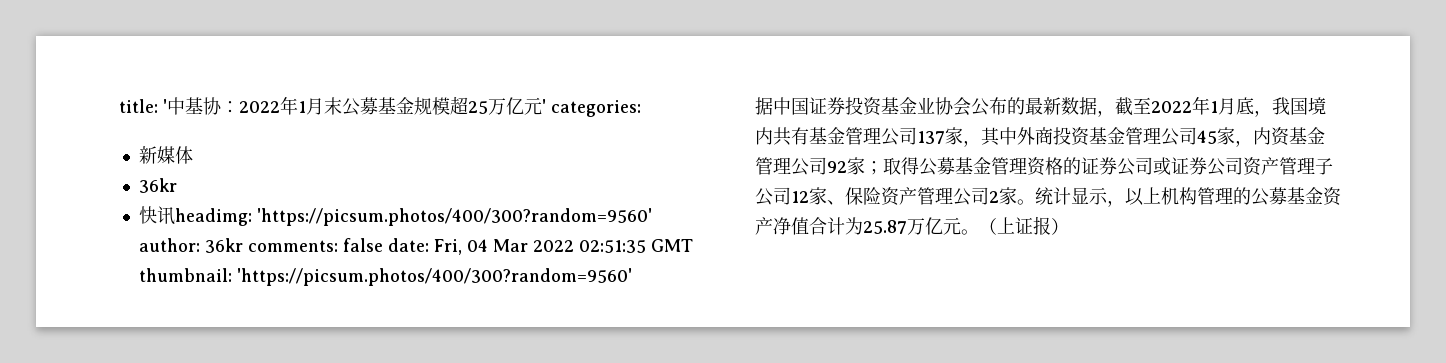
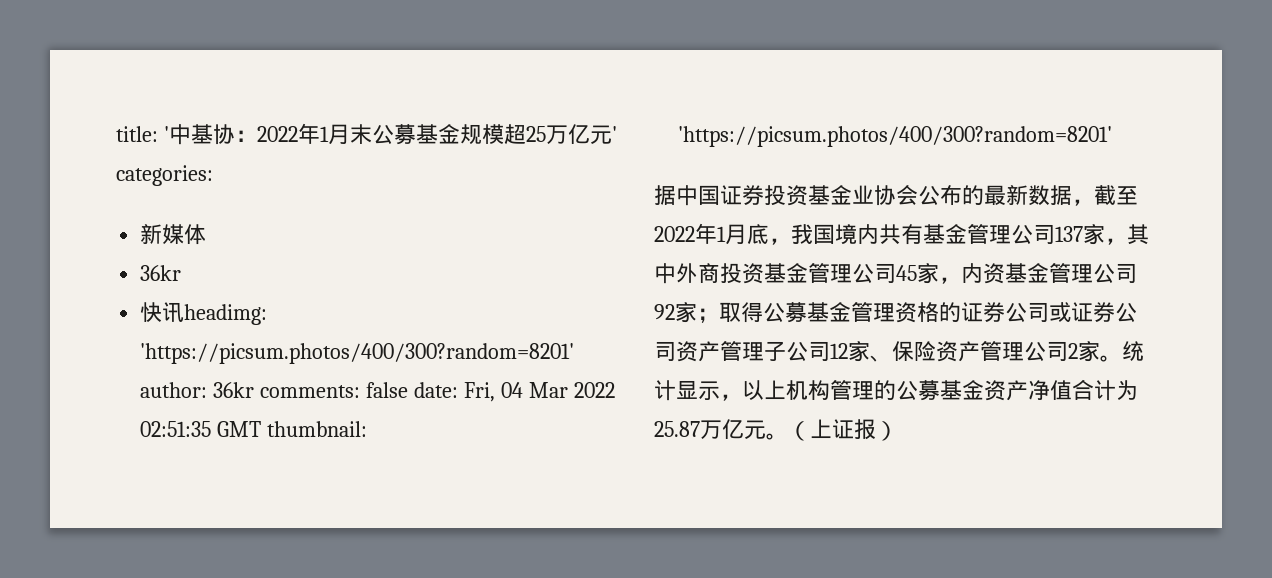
[256,208,652,226] 'https://picsum.photos/400/300?random=9560' -> [140,343,575,364] 'https://picsum.photos/400/300?random=8201'
[236,268,632,286] 'https://picsum.photos/400/300?random=9560' -> [678,126,1113,147] 'https://picsum.photos/400/300?random=8201'

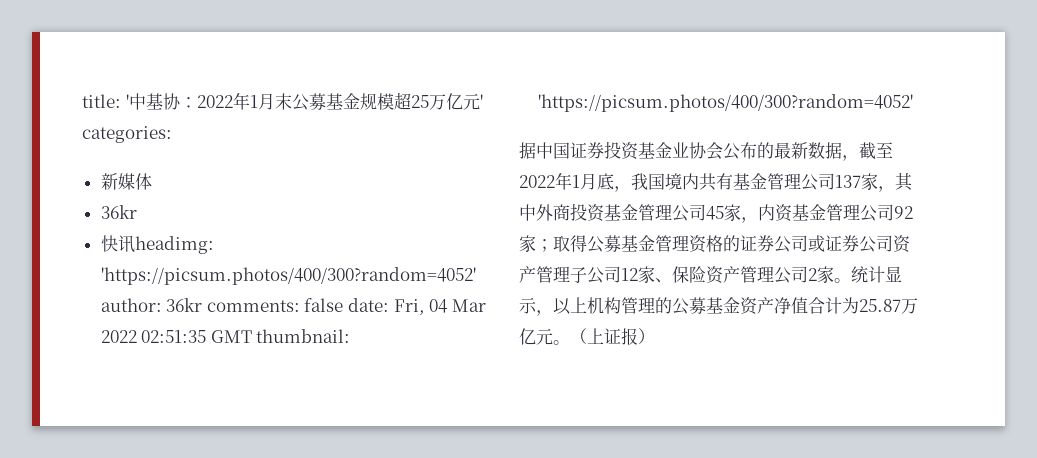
[140,343,575,364] 'https://picsum.photos/400/300?random=8201' -> [100,267,476,285] 'https://picsum.photos/400/300?random=4052'
[678,126,1113,147] 'https://picsum.photos/400/300?random=8201' -> [537,94,913,112] 'https://picsum.photos/400/300?random=4052'

